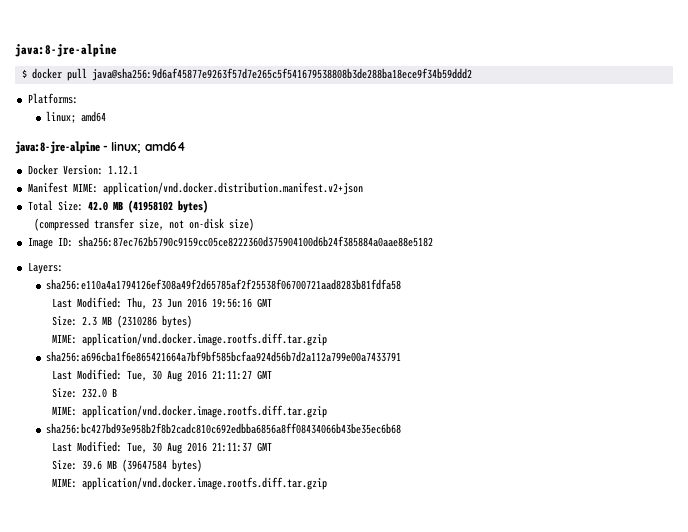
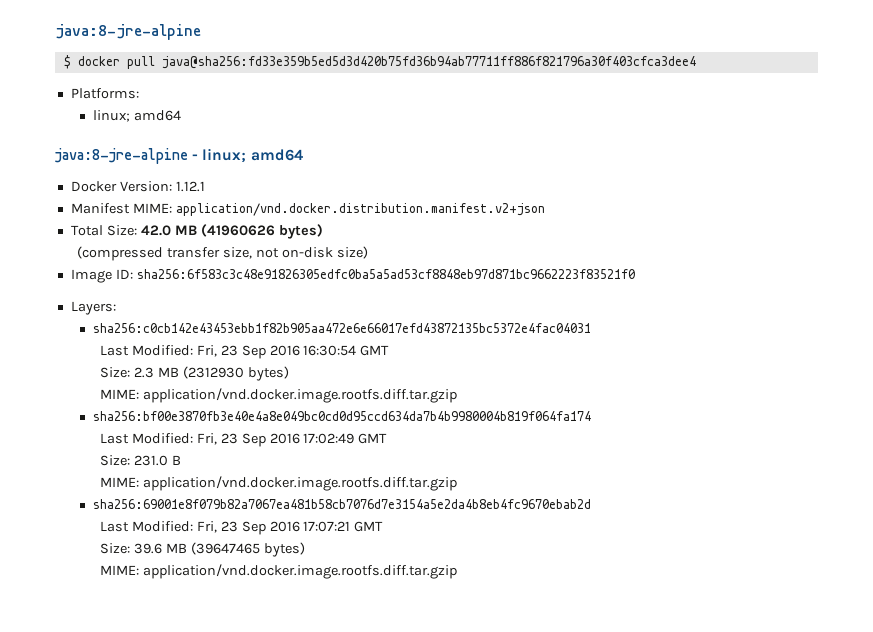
[91,68,472,81] java@sha256:9d6af45877e9263f57d7e265c5f541679538808b3de288ba18ece9f34b59ddd2 -> [161,56,696,69] java@sha256:fd33e359b5ed5d3d420b75fd36b94ab77711ff886f821796a30f403cfca3dee4
[127,200,173,213] (41958102 -> [200,224,275,237] (41960626
[77,236,433,247] sha256:87ec762b5790c9159cc05ce8222360d375904100d6b24f385884a0aae88e5182 -> [136,269,635,279] sha256:6f583c3c48e91826305edfc0ba5a5ad53cf8848eb97d871bc9662223f83521f0
[46,279,402,290] [52,297,253,309] sha256:e110a4a1794126ef308a49f2d65785af2f25538f06700721aad8283b81fdfa58 // Last Modified: Thu, 23 Jun 2016 19:56:16 -> [93,323,592,333] [99,345,357,359] sha256:c0cb142e43453ebb1f82b905aa472e6e66017efd43872135bc5372e4fac04031 // Last Modified: Fri, 23 Sep 2016 16:30:54
[117,315,158,328] (2310286 -> [182,366,244,379] (2312930
[46,351,402,362] [52,369,273,382] [52,388,108,398] sha256:a696cba1f6e865421664a7bf9bf585bcfaa924d56b7d2a112a799e00a7433791 // Last Modified: Tue, 30 Aug 2016 21:11:27 GMT // Size: 232.0 -> [93,411,592,421] [99,433,388,447] [99,455,168,466] sha256:bf00e3870fb3e40e4a8e049bc0cd0d95ccd634da7b4b9980004b819f064fa174 // Last Modified: Fri, 23 Sep 2016 17:02:49 GMT // Size: 231.0
[46,423,402,434] [52,441,253,454] sha256:bc427bd93e958b2f8b2cadc810c692edbba6856a8ff08434066b43be35ec6b68 // Last Modified: Tue, 30 Aug 2016 21:11:37 -> [93,499,592,509] [99,521,351,535] sha256:69001e8f079b82a7067ea481b58cb7076d7e3154a5e2da4b8eb4fc9670ebab2d // Last Modified: Fri, 23 Sep 2016 17:07:21
[122,459,168,472] (39647584 -> [190,542,260,555] (39647465

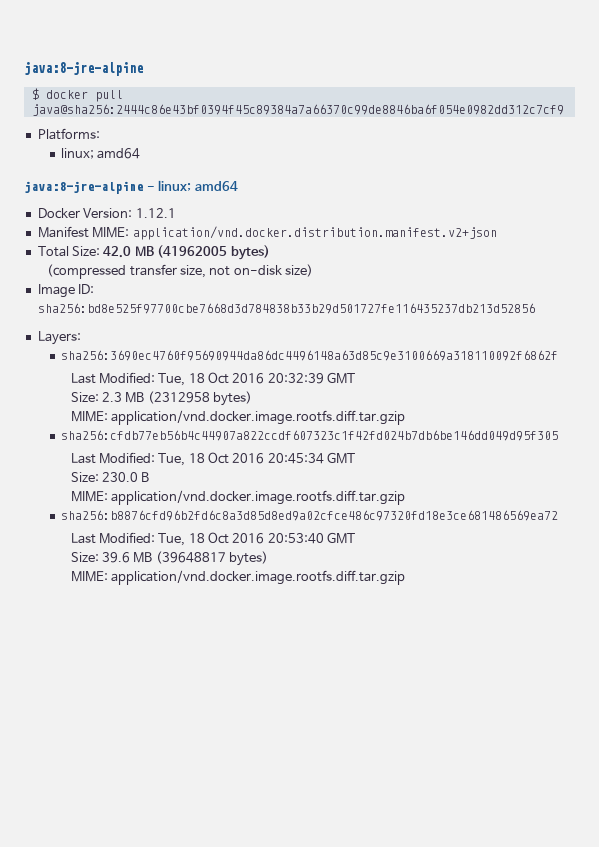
[161,56,696,69] java@sha256:fd33e359b5ed5d3d420b75fd36b94ab77711ff886f821796a30f403cfca3dee4 -> [31,104,564,116] java@sha256:2444c86e43bf0394f45c89384a7a66370c99de8846ba6f054e0982dd312c7cf9
[200,224,275,237] (41960626 -> [157,245,228,258] (41962005
[136,269,635,279] sha256:6f583c3c48e91826305edfc0ba5a5ad53cf8848eb97d871bc9662223f83521f0 -> [37,303,535,314] sha256:bd8e525f97700cbe7668d3d784838b33b29d501727fe116435237db213d52856
[93,323,592,333] [99,345,357,359] sha256:c0cb142e43453ebb1f82b905aa472e6e66017efd43872135bc5372e4fac04031 // Last Modified: Fri, 23 Sep 2016 16:30:54 -> [61,350,559,361] [70,372,324,386] sha256:3690ec4760f95690944da86dc4496148a63d85c9e3100669a318110092f6862f // Last Modified: Tue, 18 Oct 2016 20:32:39
[182,366,244,379] (2312930 -> [147,391,210,404] (2312958
[93,411,592,421] [99,433,388,447] [99,455,168,466] sha256:bf00e3870fb3e40e4a8e049bc0cd0d95ccd634da7b4b9980004b819f064fa174 // Last Modified: Fri, 23 Sep 2016 17:02:49 GMT // Size: 231.0 -> [61,430,559,441] [70,452,356,466] [70,472,138,482] sha256:cfdb77eb56b4c44907a822ccdf607323c1f42fd024b7db6be146dd049d95f305 // Last Modified: Tue, 18 Oct 2016 20:45:34 GMT // Size: 230.0
[93,499,592,509] [99,521,351,535] sha256:69001e8f079b82a7067ea481b58cb7076d7e3154a5e2da4b8eb4fc9670ebab2d // Last Modified: Fri, 23 Sep 2016 17:07:21 -> [61,510,559,521] [70,532,324,546] sha256:b8876cfd96b2fd6c8a3d85d8ed9a02cfce486c97320fd18e3ce681486569ea72 // Last Modified: Tue, 18 Oct 2016 20:53:40
[190,542,260,555] (39647465 -> [155,551,226,564] (39648817

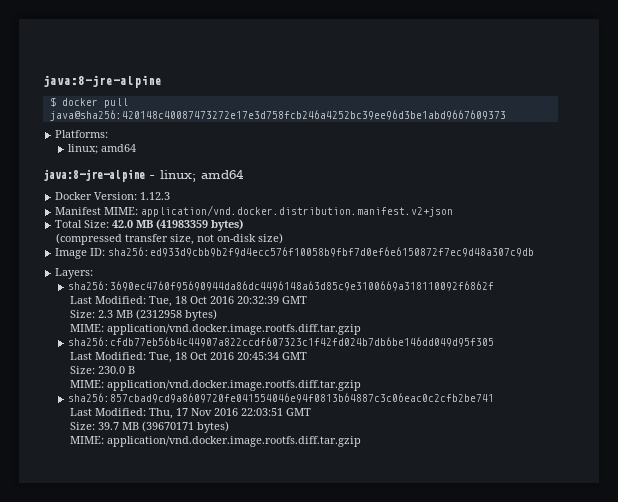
[31,104,564,116] java@sha256:2444c86e43bf0394f45c89384a7a66370c99de8846ba6f054e0982dd312c7cf9 -> [49,110,506,121] java@sha256:420148c40087473272e17e3d758fcb246a4252bc39ee96d3be1abd9667609373
[135,208,176,218] 1.12.1 -> [140,192,171,200] 1.12.3
[157,245,228,258] (41962005 -> [156,219,209,230] (41983359
[37,303,535,314] sha256:bd8e525f97700cbe7668d3d784838b33b29d501727fe116435237db213d52856 -> [108,247,535,257] sha256:ed933d9cbb9b2f9d4ecc576f10058b9fbf7d0ef6e6150872f7ec9d48a307c9db
[61,510,559,521] [70,532,356,546] [70,551,226,564] sha256:b8876cfd96b2fd6c8a3d85d8ed9a02cfce486c97320fd18e3ce681486569ea72 // Last Modified: Tue, 18 Oct 2016 20:53:40 GMT // Size: 39.6 MB (39648817 -> [68,393,495,403] [69,408,311,419] [69,421,194,432] sha256:857cbad9cd9a8609720fe041554046e94f0813b64887c3c06eac0c2cfb2be741 // Last Modified: Thu, 17 Nov 2016 22:03:51 GMT // Size: 39.7 MB (39670171

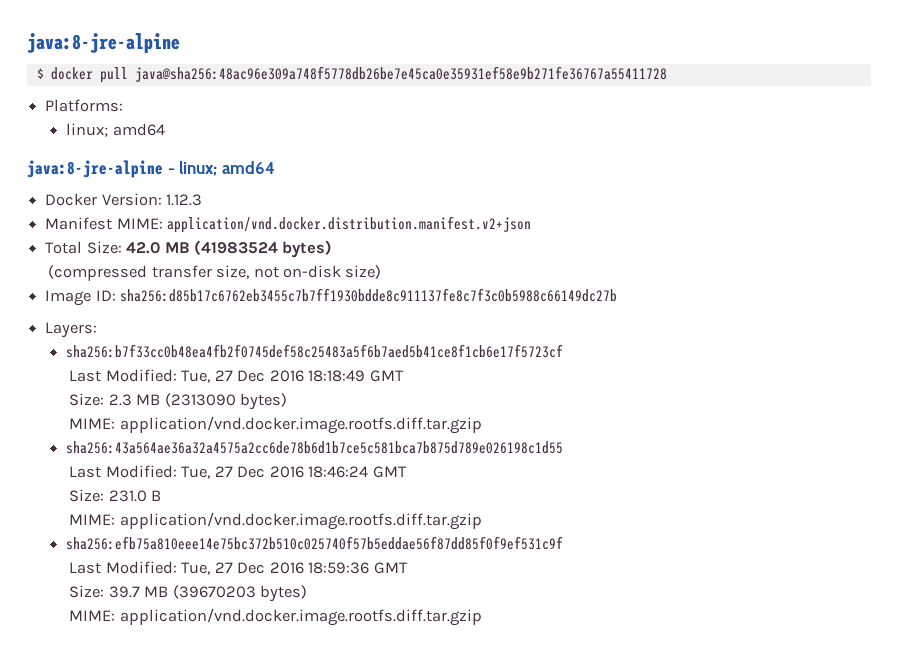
[49,110,506,121] java@sha256:420148c40087473272e17e3d758fcb246a4252bc39ee96d3be1abd9667609373 -> [134,66,667,82] java@sha256:48ac96e309a748f5778db26be7e45ca0e35931ef58e9b271fe36767a55411728
[156,219,209,230] (41983359 -> [193,240,278,255] (41983524
[108,247,535,257] sha256:ed933d9cbb9b2f9d4ecc576f10058b9fbf7d0ef6e6150872f7ec9d48a307c9db -> [120,288,618,302] sha256:d85b17c6762eb3455c7b7ff1930bdde8c911137fe8c7f3c0b5988c66149dc27b
[68,281,495,291] [69,296,279,307] sha256:3690ec4760f95690944da86dc4496148a63d85c9e3100669a318110092f6862f // Last Modified: Tue, 18 Oct 2016 20:32:39 -> [66,344,564,358] [69,369,366,383] sha256:b7f33cc0b48ea4fb2f0745def58c25483a5f6b7aed5b41ce8f1cb6e17f5723cf // Last Modified: Tue, 27 Dec 2016 18:18:49
[135,309,182,320] (2312958 -> [164,393,236,407] (2313090
[68,337,495,347] [69,352,307,363] [69,366,125,374] sha256:cfdb77eb56b4c44907a822ccdf607323c1f42fd024b7db6be146dd049d95f305 // Last Modified: Tue, 18 Oct 2016 20:45:34 GMT // Size: 230.0 -> [66,441,564,454] [69,465,407,479] [69,489,147,502] sha256:43a564ae36a32a4575a2cc6de78b6d1b7ce5c581bca7b875d789e026198c1d55 // Last Modified: Tue, 27 Dec 2016 18:46:24 GMT // Size: 231.0
[68,393,495,403] [69,408,283,419] sha256:857cbad9cd9a8609720fe041554046e94f0813b64887c3c06eac0c2cfb2be741 // Last Modified: Thu, 17 Nov 2016 22:03:51 -> [66,536,564,550] [69,561,370,575] sha256:efb75a810eee14e75bc372b510c025740f57b5eddae56f87dd85f0f9ef531c9f // Last Modified: Tue, 27 Dec 2016 18:59:36
[141,421,194,432] (39670171 -> [172,585,256,599] (39670203

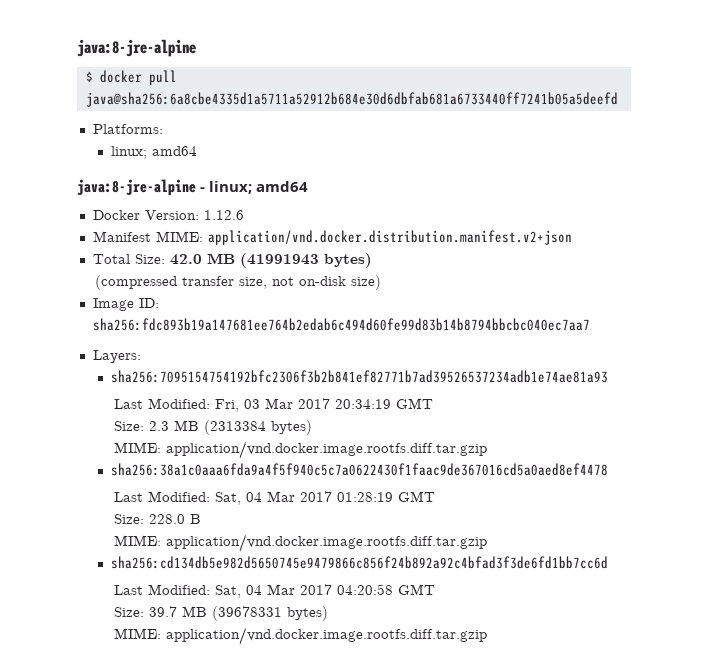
[134,66,667,82] java@sha256:48ac96e309a748f5778db26be7e45ca0e35931ef58e9b271fe36767a55411728 -> [85,92,618,107] java@sha256:6a8cbe4335d1a5711a52912b684e30d6dbfab681a6733440ff7241b05a5deefd
[166,194,203,206] 1.12.3 -> [203,210,244,220] 1.12.6
[193,240,278,255] (41983524 -> [239,253,319,268] (41991943
[120,288,618,302] sha256:d85b17c6762eb3455c7b7ff1930bdde8c911137fe8c7f3c0b5988c66149dc27b -> [92,318,590,331] sha256:fdc893b19a147681ee764b2edab6c494d60fe99d83b14b8794bbcbc040ec7aa7
[66,344,564,358] [69,369,366,383] sha256:b7f33cc0b48ea4fb2f0745def58c25483a5f6b7aed5b41ce8f1cb6e17f5723cf // Last Modified: Tue, 27 Dec 2016 18:18:49 -> [111,370,609,383] [113,398,391,412] sha256:7095154754192bfc2306f3b2b841ef82771b7ad39526537234adb1e74ae81a93 // Last Modified: Fri, 03 Mar 2017 20:34:19
[164,393,236,407] (2313090 -> [203,420,266,435] (2313384
[66,441,564,454] [69,465,407,479] [69,489,147,502] sha256:43a564ae36a32a4575a2cc6de78b6d1b7ce5c581bca7b875d789e026198c1d55 // Last Modified: Tue, 27 Dec 2016 18:46:24 GMT // Size: 231.0 -> [111,463,609,476] [113,491,435,505] [113,514,185,524] sha256:38a1c0aaa6fda9a4f5f940c5c7a0622430f1faac9de367016cd5a0aed8ef4478 // Last Modified: Sat, 04 Mar 2017 01:28:19 GMT // Size: 228.0
[66,536,564,550] [69,561,370,575] sha256:efb75a810eee14e75bc372b510c025740f57b5eddae56f87dd85f0f9ef531c9f // Last Modified: Tue, 27 Dec 2016 18:59:36 -> [111,556,609,569] [113,584,393,598] sha256:cd134db5e982d5650745e9479866c856f24b892a92c4bfad3f3de6fd1bb7cc6d // Last Modified: Sat, 04 Mar 2017 04:20:58
[172,585,256,599] (39670203 -> [211,606,282,621] (39678331

